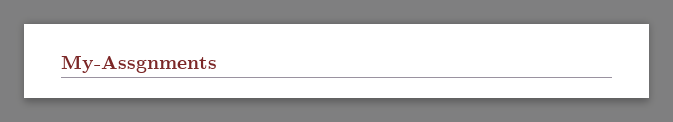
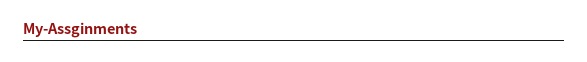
[61,55,217,73] My-Assgnments -> [23,22,137,38] My-Assginments

